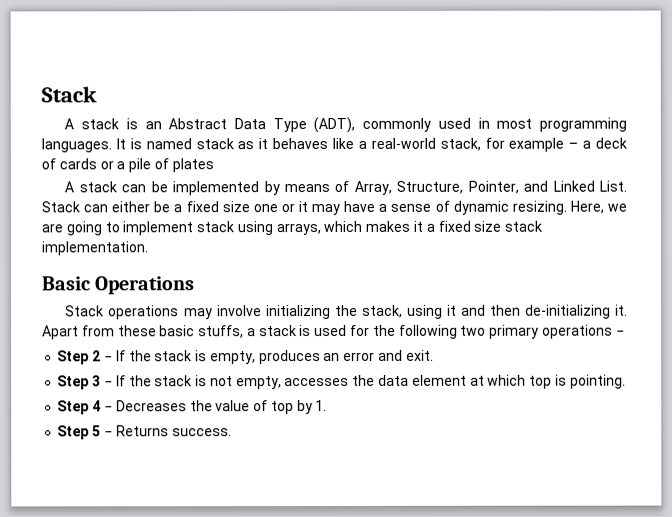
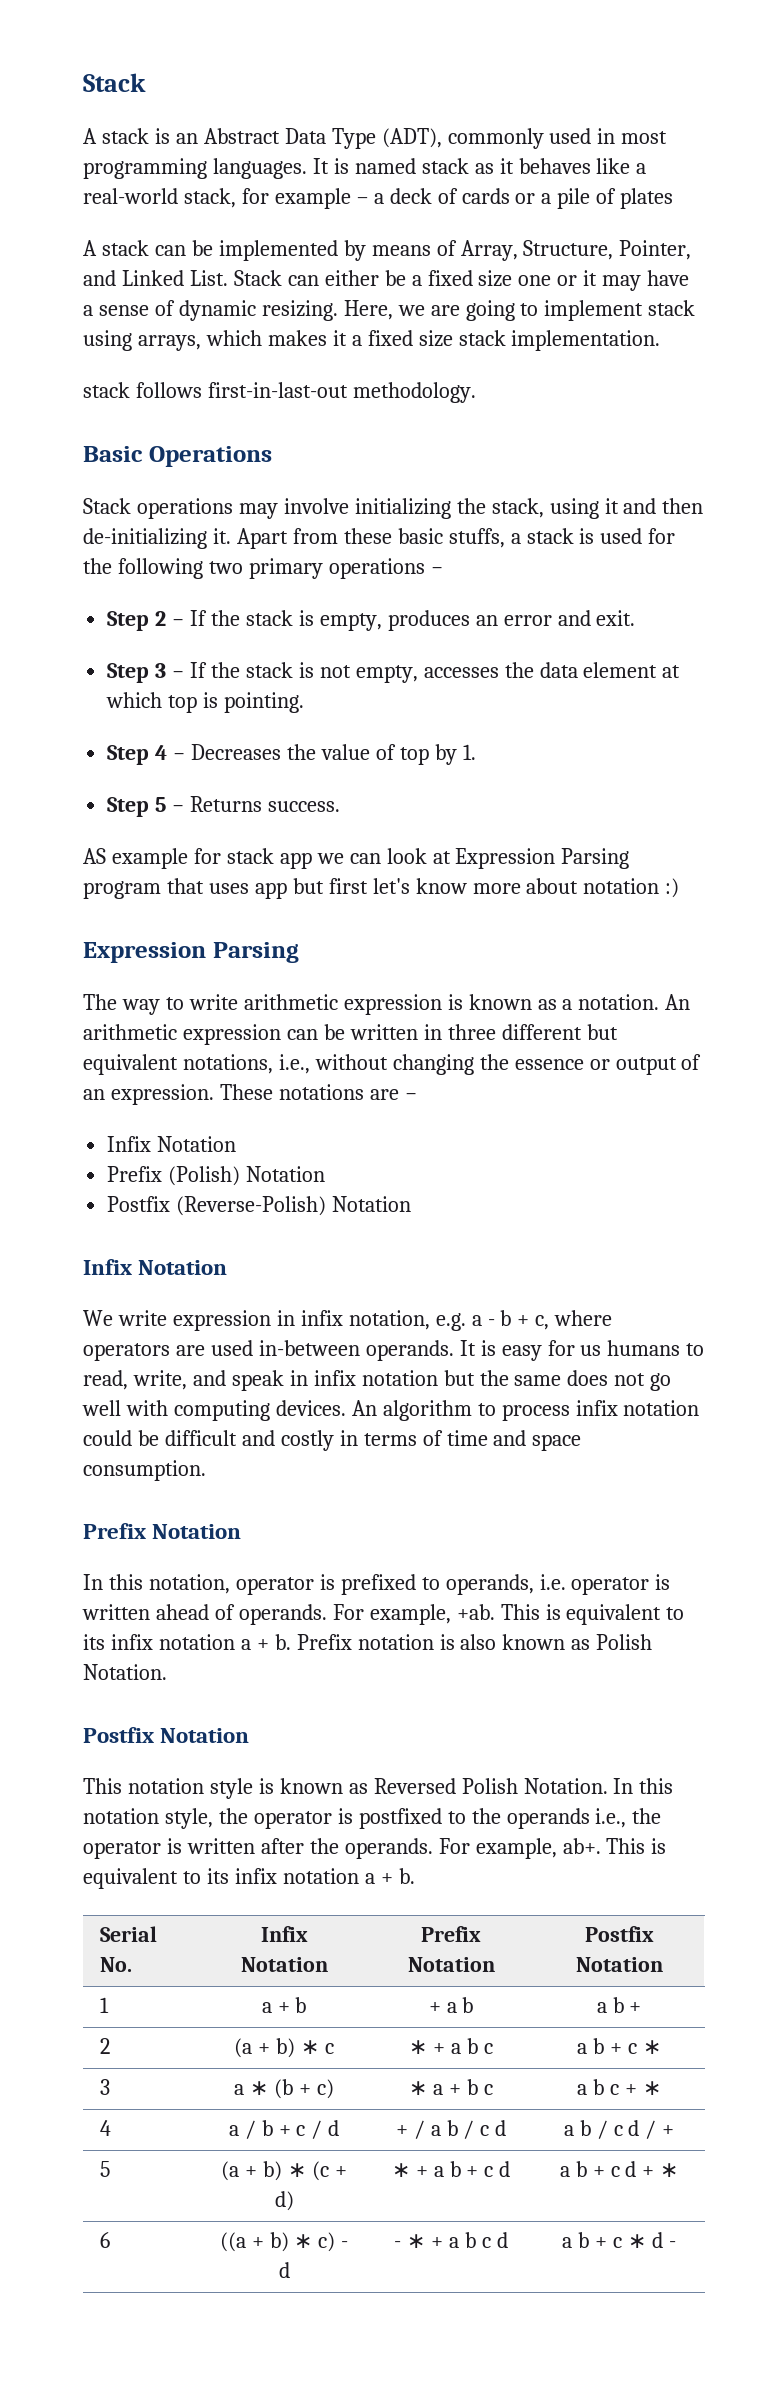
(148, 248) none -> [83,382,476,403] // stack follows first-in-last-out methodology.
(232, 432) none -> [83,848,630,869] [83,878,680,899] [83,942,299,963] [83,994,691,1015] [83,1024,618,1045] [83,1054,702,1075] [83,1084,417,1105] [107,1136,237,1152] [107,1166,326,1186] [107,1196,412,1216] [83,1259,228,1275] [83,1310,613,1331] [83,1340,705,1361] [83,1370,672,1391] [82,1400,700,1421] [83,1430,582,1451] [83,1460,206,1481] [83,1523,242,1539] [83,1574,671,1595] [82,1604,685,1625] [83,1634,653,1650] [83,1664,167,1680] [83,1727,250,1743] [83,1778,674,1799] [83,1808,662,1829] [83,1838,667,1859] [83,1868,415,1889] [99,1926,157,1942] [99,1957,132,1972] [260,1926,308,1942] [240,1957,328,1972] [421,1926,482,1942] [407,1957,495,1972] [584,1926,654,1942] [575,1957,663,1972] [99,1997,109,2013] [261,1997,307,2013] [428,1997,474,2013] [596,1997,642,2013] [99,2038,110,2054] [234,2038,334,2058] [409,2038,493,2054] [577,2038,661,2054] [99,2079,110,2095] [234,2079,334,2099] [409,2079,493,2095] [577,2079,661,2095] [99,2120,111,2136] [228,2120,340,2139] [395,2120,507,2139] [563,2120,675,2139] [99,2161,110,2177] [221,2161,347,2181] [274,2191,294,2211] [391,2161,511,2177] [559,2161,679,2177] [99,2232,110,2248] [219,2232,349,2252] [278,2262,290,2278] [394,2232,508,2248] [562,2232,676,2248] // AS example for stack app we can look at Expression Parsing program that uses app but first let's know more about notation :) // Expression Parsing // The way to write arithmetic expression is known as a notation. An arithmetic expression can be written in three different but equivalent notations, i.e., without changing the essence or output of an expression. These notations are − // Infix Notation // Prefix (Polish) Notation // Postfix (Reverse-Polish) Notation // Infix Notation // We write expression in infix notation, e.g. a - b + c, where operators are used in-between operands. It is easy for us humans to read, write, and speak in infix notation but the same does not go well with computing devices. An algorithm to process infix notation could be difficult and costly in terms of time and space consumption. // Prefix Notation // In this notation, operator is prefixed to operands, i.e. operator is written ahead of operands. For example, +ab. This is equivalent to its infix notation a + b. Prefix notation is also known as Polish Notation. // Postfix Notation // This notation style is known as Reversed Polish Notation. In this notation style, the operator is postfixed to the operands i.e., the operator is written after the operands. For example, ab+. This is equivalent to its infix notation a + b. // Serial No. | Infix Notation | Prefix Notation | Postfix Notation // 1 | a + b | + a b | a b + // 2 | (a + b) ∗ c | ∗ + a b c | a b + c ∗ // 3 | a ∗ (b + c) | ∗ a + b c | a b c + ∗ // 4 | a / b + c / d | + / a b / c d | a b / c d / + // 5 | (a + b) ∗ (c + d) | ∗ + a b + c d | a b + c d + ∗ // 6 | ((a + b) ∗ c) - d | - ∗ + a b c d | a b + c ∗ d -

